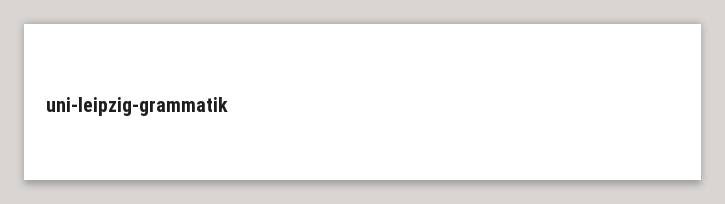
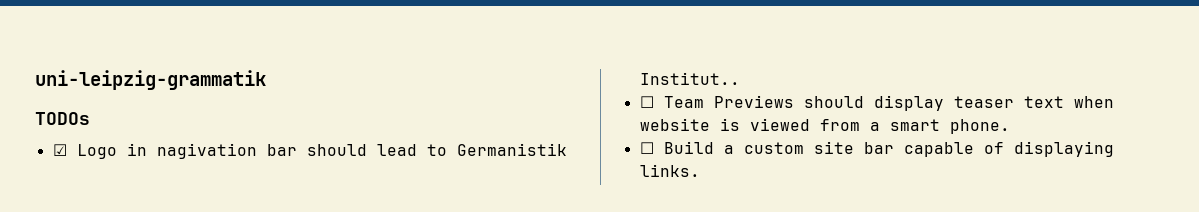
(228, 106) none -> [35,112,90,125] [52,143,567,159] [639,72,740,85] [639,95,1114,111] [639,118,1010,134] [639,141,1114,157] [639,164,700,177] // TODOs // ☑ Logo in nagivation bar should lead to Germanistik Institut.. // ☐ Team Previews should display teaser text when website is viewed from a smart phone. // ☐ Build a custom site bar capable of displaying links.

